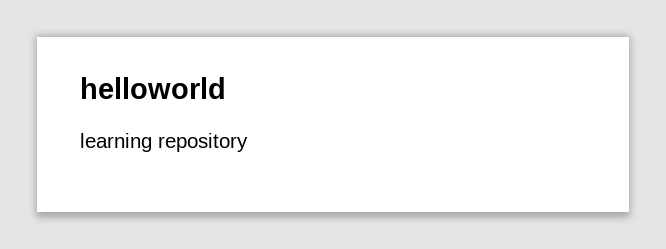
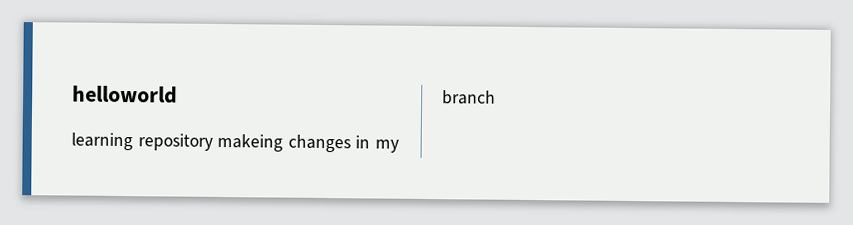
(248, 142) none -> [217,133,399,153] [442,90,496,105] makeing changes in my branch

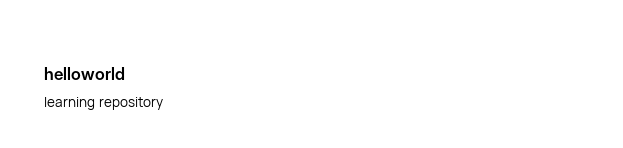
[217,133,399,153] [442,90,496,105] makeing changes in my branch -> (163, 103) none

